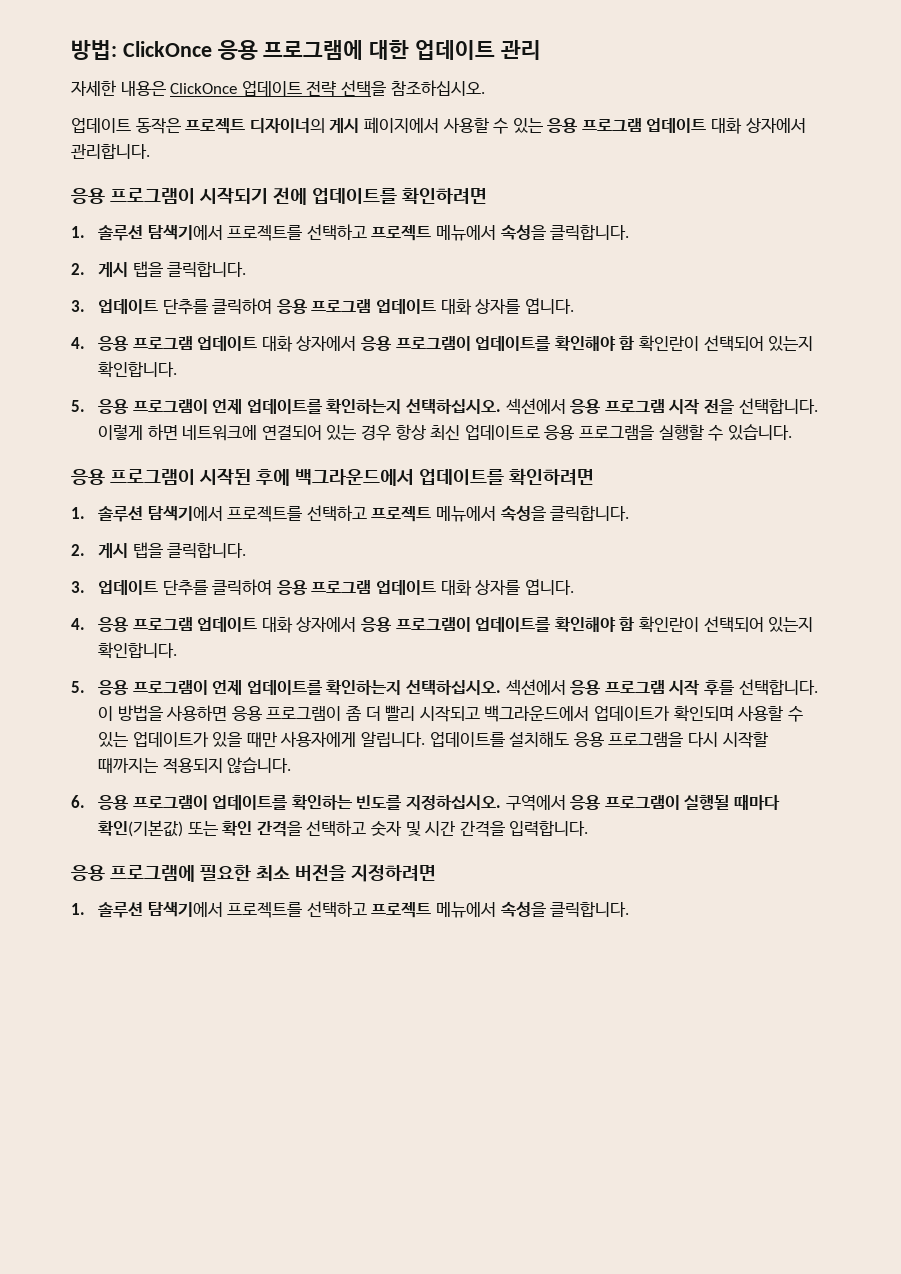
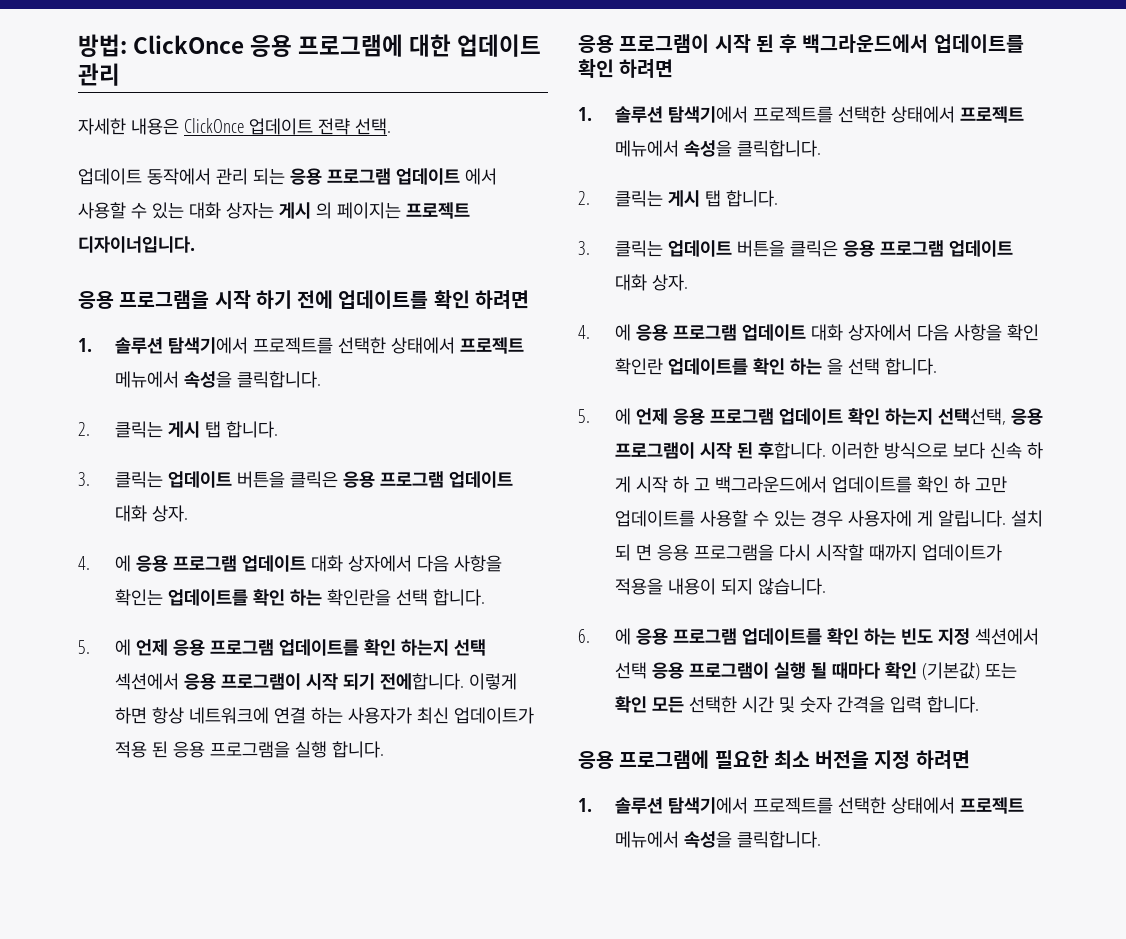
[340,80,485,96] [71,117,806,134] [71,143,150,159] [71,187,487,205] [71,224,630,241] [71,261,247,277] [71,298,574,315] [71,335,814,352] [98,361,178,378] [71,398,818,415] [98,424,792,441] [71,468,594,486] [71,505,630,522] [71,542,247,558] [71,579,574,596] [71,616,814,633] [98,642,178,659] [71,679,818,696] [98,705,803,722] [98,731,768,748] [98,757,292,774] [71,795,780,811] [98,820,589,837] 선택을 참조하십시오. // 업데이트 동작은 프로젝트 디자이너의 게시 페이지에서 사용할 수 있는 응용 프로그램 업데이트 대화 상자에서 관리합니다. // 응용 프로그램이 시작되기 전에 업데이트를 확인하려면 // 1. 솔루션 탐색기에서 프로젝트를 선택하고 프로젝트 메뉴에서 속성을 클릭합니다. // 2. 게시 탭을 클릭합니다. // 3. 업데이트 단추를 클릭하여 응용 프로그램 업데이트 대화 상자를 엽니다. // 4. 응용 프로그램 업데이트 대화 상자에서 응용 프로그램이 업데이트를 확인해야 함 확인란이 선택되어 있는지 확인합니다. // 5. 응용 프로그램이 언제 업데이트를 확인하는지 선택하십시오. 섹션에서 응용 프로그램 시작 전을 선택합니다. 이렇게 하면 네트워크에 연결되어 있는 경우 항상 최신 업데이트로 응용 프로그램을 실행할 수 있습니다. // 응용 프로그램이 시작된 후에 백그라운드에서 업데이트를 확인하려면 // 1. 솔루션 탐색기에서 프로젝트를 선택하고 프로젝트 메뉴에서 속성을 클릭합니다. // 2. 게시 탭을 클릭합니다. // 3. 업데이트 단추를 클릭하여 응용 프로그램 업데이트 대화 상자를 엽니다. // 4. 응용 프로그램 업데이트 대화 상자에서 응용 프로그램이 업데이트를 확인해야 함 확인란이 선택되어 있는지 확인합니다. // 5. 응용 프로그램이 언제 업데이트를 확인하는지 선택하십시오. 섹션에서 응용 프로그램 시작 후를 선택합니다. 이 방법을 사용하면 응용 프로그램이 좀 더 빨리 시작되고 백그라운드에서 업데이트가 확인되며 사용할 수 있는 업데이트가 있을 때만 사용자에게 알립니다. 업데이트를 설치해도 응용 프로그램을 다시 시작할 때까지는 적용되지 않습니다. // 6. 응용 프로그램이 업데이트를 확인하는 빈도를 지정하십시오. 구역에서 응용 프로그램이 실행될 때마다 확인(기본값) 또는 확인 간격을 선택하고 숫자 및 시간 간격을 입력합니다. -> [354,118,391,135] [78,168,497,185] [78,202,470,219] [78,236,195,253] [78,290,529,309] [78,337,524,354] [114,371,321,388] [78,421,278,438] [78,471,513,488] [114,505,188,522] [78,555,502,572] [114,589,485,606] [78,639,486,656] [114,673,517,690] [114,707,534,724] [114,741,384,758] [578,34,1024,53] [578,59,674,78] [578,106,1024,123] [614,140,821,157] [578,190,778,207] [578,240,1013,257] [614,274,688,291] [578,324,1039,341] [614,358,937,375] [578,408,1043,425] [614,442,1043,459] [614,476,1007,493] [614,510,1043,527] [614,544,1002,561] [614,578,826,595] [578,628,1039,645] [614,662,1017,680] [614,696,979,713] 선택. // 업데이트 동작에서 관리 되는 응용 프로그램 업데이트 에서 사용할 수 있는 대화 상자는 게시 의 페이지는 프로젝트 디자이너입니다. // 응용 프로그램을 시작 하기 전에 업데이트를 확인 하려면 // 1. 솔루션 탐색기에서 프로젝트를 선택한 상태에서 프로젝트 메뉴에서 속성을 클릭합니다. // 2. 클릭는 게시 탭 합니다. // 3. 클릭는 업데이트 버튼을 클릭은 응용 프로그램 업데이트 대화 상자. // 4. 에 응용 프로그램 업데이트 대화 상자에서 다음 사항을 확인는 업데이트를 확인 하는 확인란을 선택 합니다. // 5. 에 언제 응용 프로그램 업데이트를 확인 하는지 선택 섹션에서 응용 프로그램이 시작 되기 전에합니다. 이렇게 하면 항상 네트워크에 연결 하는 사용자가 최신 업데이트가 적용 된 응용 프로그램을 실행 합니다. // 응용 프로그램이 시작 된 후 백그라운드에서 업데이트를 확인 하려면 // 1. 솔루션 탐색기에서 프로젝트를 선택한 상태에서 프로젝트 메뉴에서 속성을 클릭합니다. // 2. 클릭는 게시 탭 합니다. // 3. 클릭는 업데이트 버튼을 클릭은 응용 프로그램 업데이트 대화 상자. // 4. 에 응용 프로그램 업데이트 대화 상자에서 다음 사항을 확인 확인란 업데이트를 확인 하는 을 선택 합니다. // 5. 에 언제 응용 프로그램 업데이트 확인 하는지 선택선택, 응용 프로그램이 시작 된 후합니다. 이러한 방식으로 보다 신속 하 게 시작 하 고 백그라운드에서 업데이트를 확인 하 고만 업데이트를 사용할 수 있는 경우 사용자에 게 알립니다. 설치 되 면 응용 프로그램을 다시 시작할 때까지 업데이트가 적용을 내용이 되지 않습니다. // 6. 에 응용 프로그램 업데이트를 확인 하는 빈도 지정 섹션에서 선택 응용 프로그램이 실행 될 때마다 확인 (기본값) 또는 확인 모든 선택한 시간 및 숫자 간격을 입력 합니다.
[350,864,436,882] [71,901,367,918] 지정하려면 // 1. 솔루션 탐색기에서 프로젝트를 선택하고 -> [874,750,970,769] [578,797,955,814] 지정 하려면 // 1. 솔루션 탐색기에서 프로젝트를 선택한 상태에서

